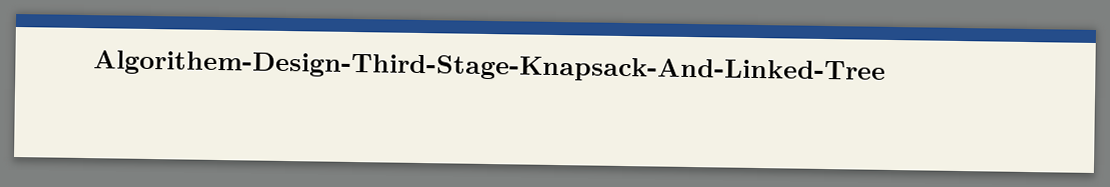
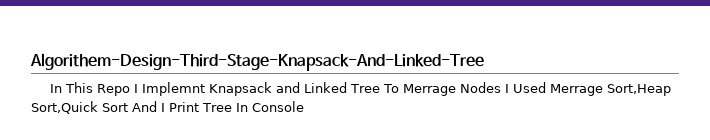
(886, 67) none -> [49,82,672,96] [31,101,304,114] // In This Repo I Implemnt Knapsack and Linked Tree To Merrage Nodes I Used Merrage Sort,Heap Sort,Quick Sort And I Print Tree In Console

